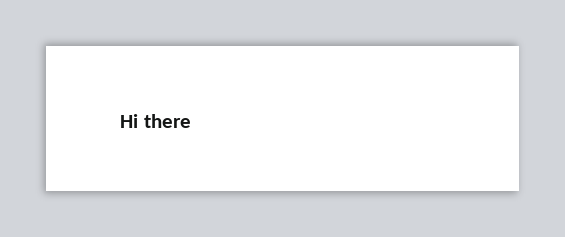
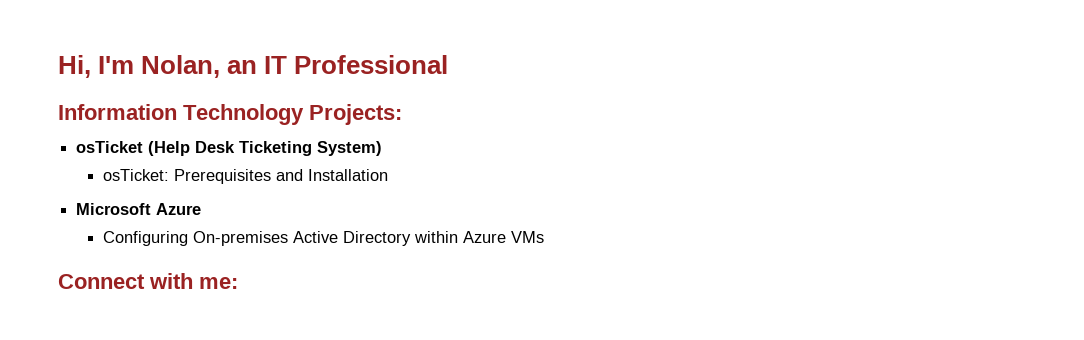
[120,114,191,128] Hi there -> [58,55,449,78] [58,104,402,125] [76,141,383,156] [103,169,389,184] [76,203,202,215] [103,231,545,246] [58,273,238,289] Hi, I'm Nolan, an IT Professional // Information Technology Projects: // osTicket (Help Desk Ticketing System) // osTicket: Prerequisites and Installation // Microsoft Azure // Configuring On-premises Active Directory within Azure VMs // Connect with me:

